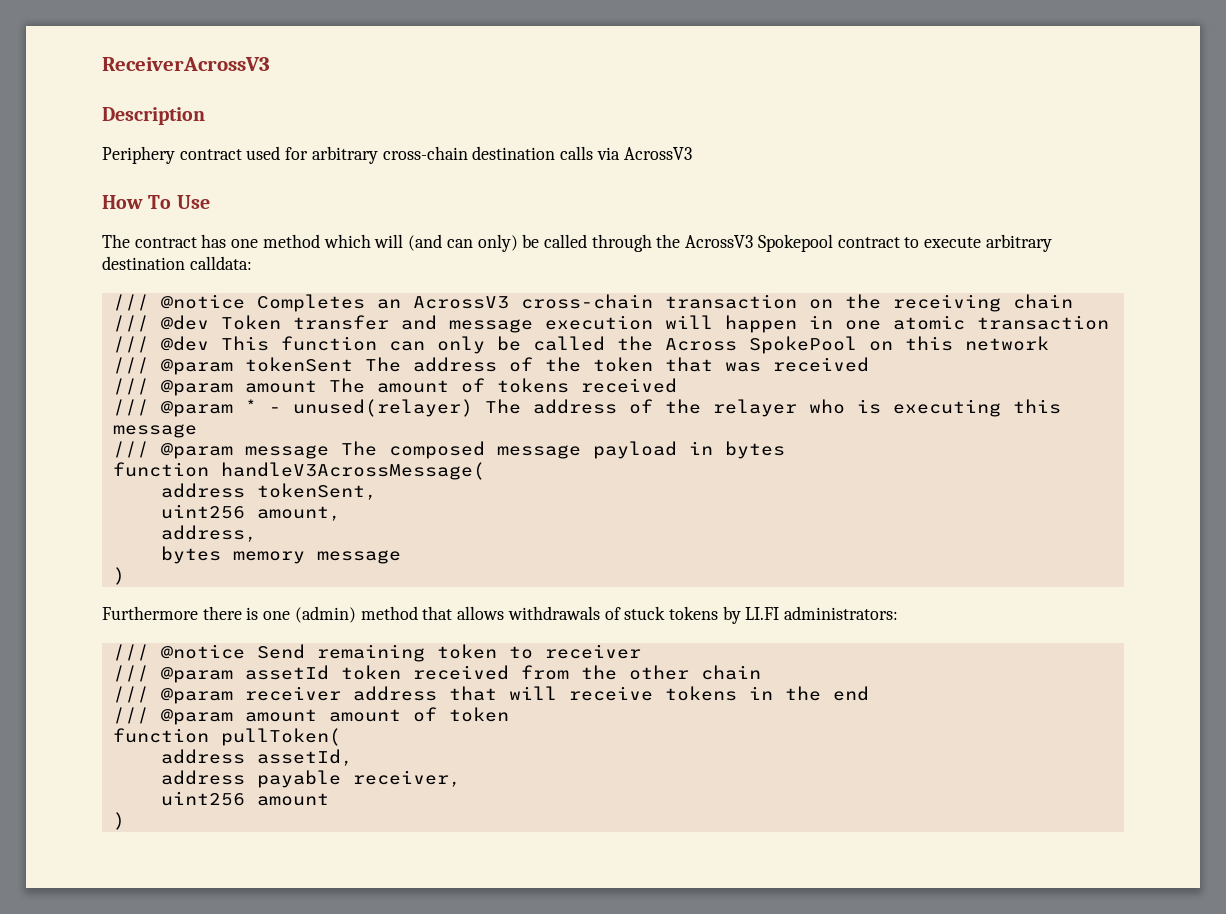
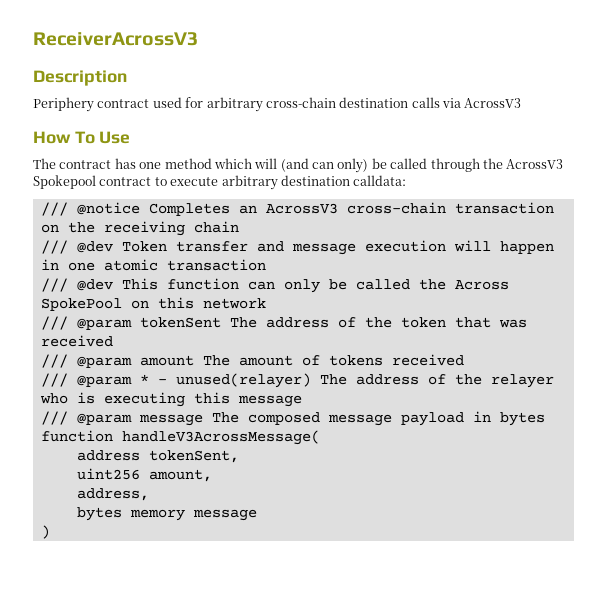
[102,606,899,624] [112,644,641,662] [112,665,761,683] [112,686,869,704] [112,707,509,725] [112,728,341,746] [160,749,353,766] [160,770,461,788] [160,791,329,806] [112,812,125,830] // Furthermore there is one (admin) method that allows withdrawals of stuck tokens by LI.FI administrators: // /// @notice Send remaining token to receiver // /// @param assetId token received from the other chain // /// @param receiver address that will receive tokens in the end // /// @param amount amount of token // function pullToken( // address assetId, // address payable receiver, // uint256 amount // ) -> (50, 532) none

